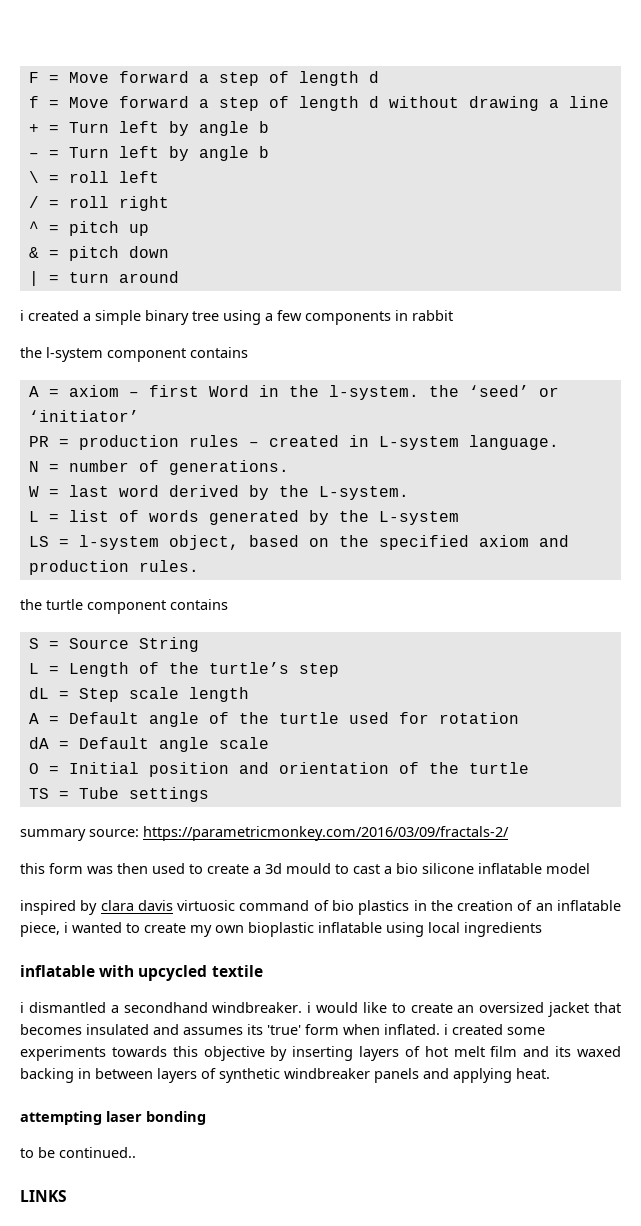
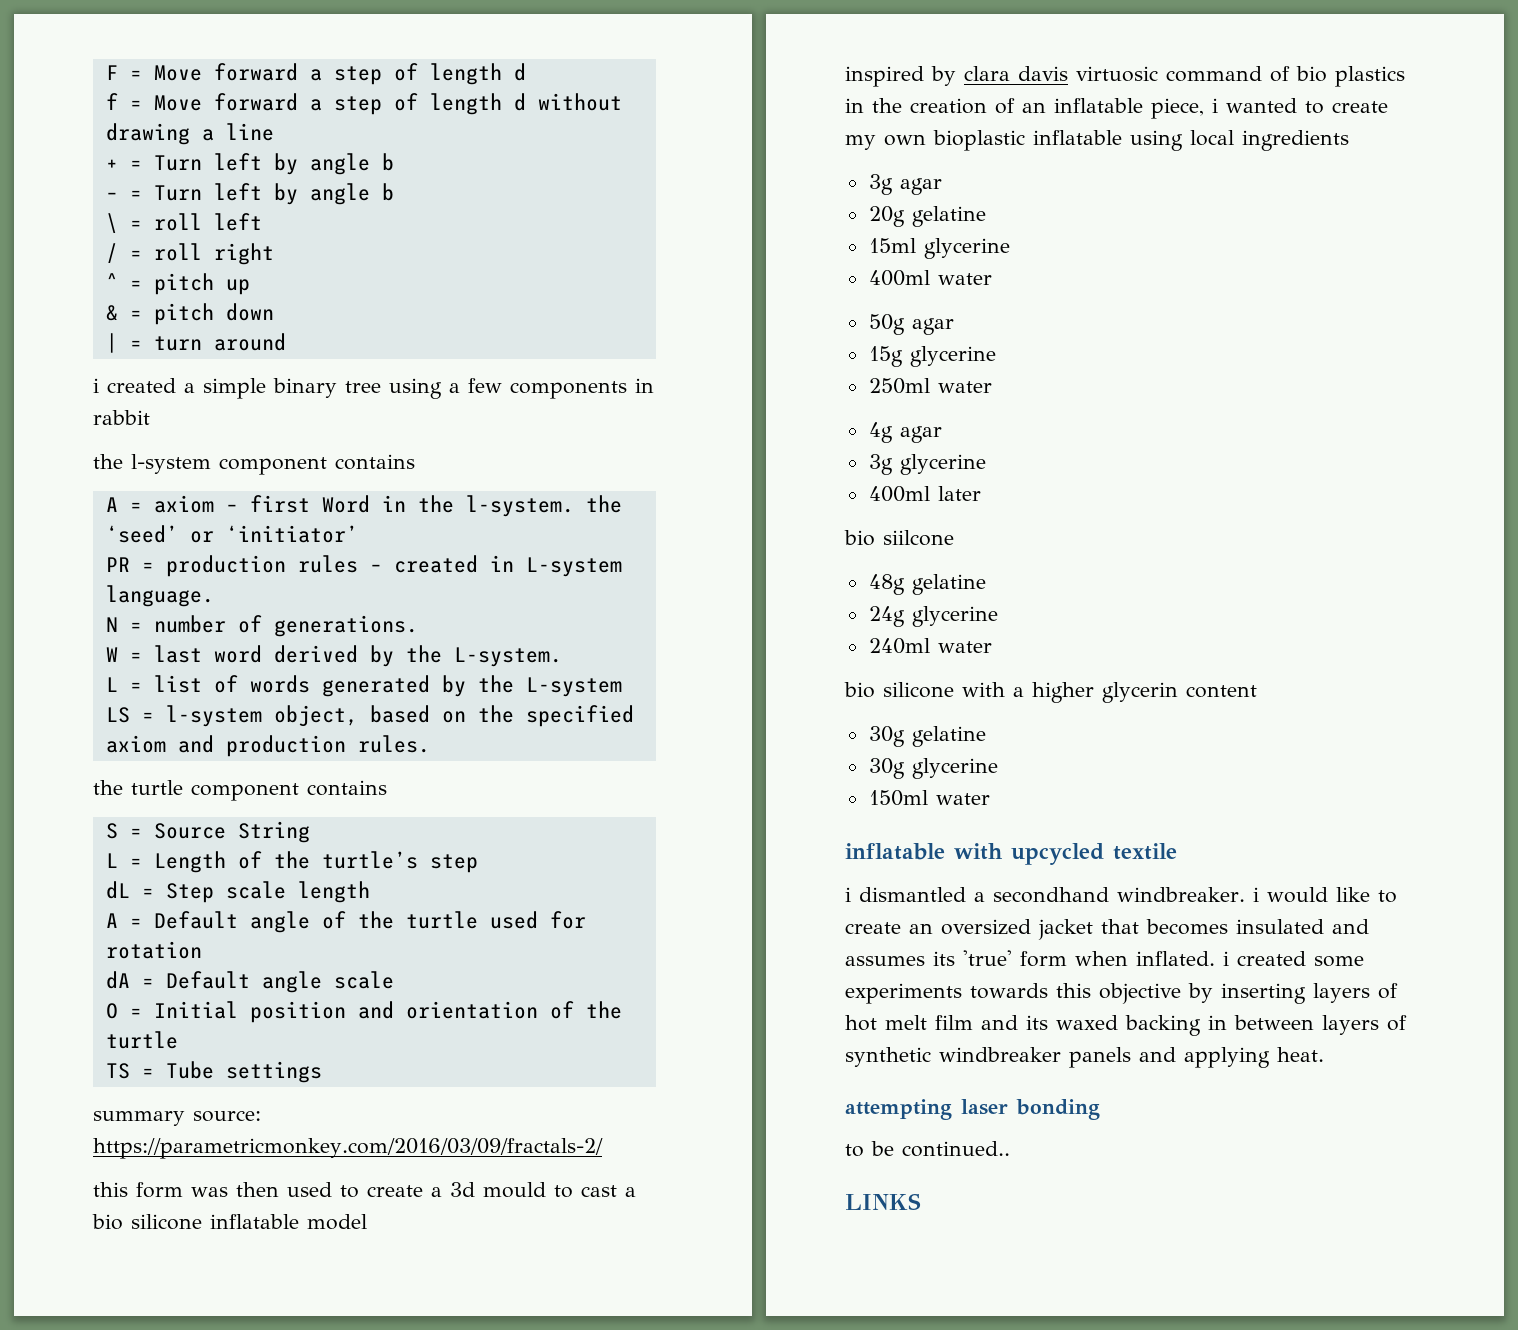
(542, 929) none -> [868,174,942,195] [868,206,986,227] [868,238,1010,259] [868,270,992,286] [868,314,954,335] [868,346,996,367] [868,378,992,394] [868,422,942,443] [868,454,986,475] [868,486,981,502] [844,530,954,546] [868,574,986,595] [868,606,998,627] [868,638,992,654] [844,682,1257,703] [868,726,986,747] [868,758,998,779] [868,790,990,806] // 3g agar // 20g gelatine // 15ml glycerine // 400ml water // 50g agar // 15g glycerine // 250ml water // 4g agar // 3g glycerine // 400ml later // bio siilcone // 48g gelatine // 24g glycerine // 240ml water // bio silicone with a higher glycerin content // 30g gelatine // 30g glycerine // 150ml water

